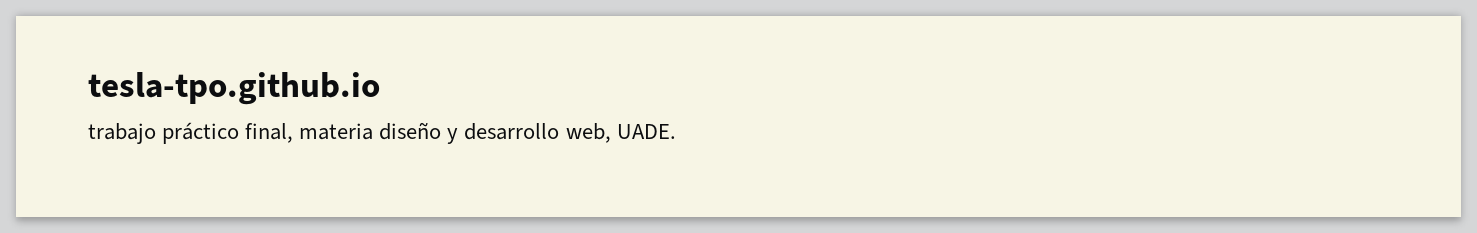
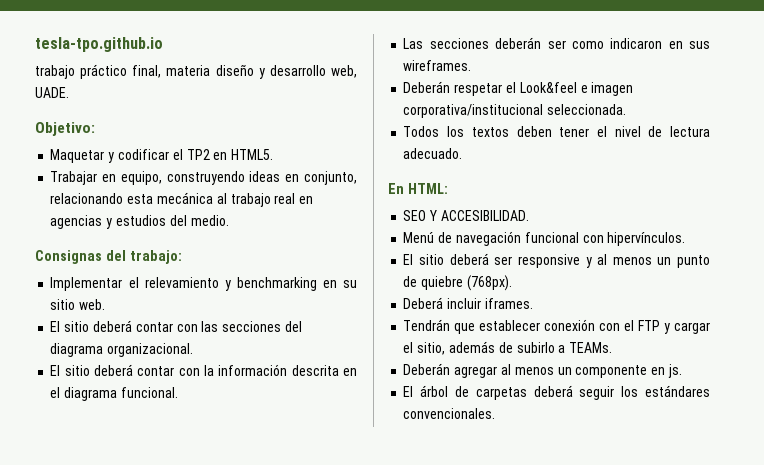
(676, 131) none -> [35,122,95,136] [50,149,274,163] [50,171,357,185] [50,192,314,207] [50,215,229,229] [35,250,182,264] [50,277,358,291] [50,299,106,310] [50,320,302,332] [50,343,194,357] [50,364,357,376] [50,387,178,401] [403,37,710,49] [403,60,472,71] [403,81,634,96] [403,104,627,118] [403,126,710,137] [403,148,463,159] [388,183,448,194] [403,210,529,221] [403,231,686,246] [403,253,710,268] [403,275,512,291] [403,297,533,309] [403,319,710,334] [403,341,613,355] [403,363,682,378] [403,385,710,400] [403,408,496,419] // Objetivo: // Maquetar y codificar el TP2 en HTML5. // Trabajar en equipo, construyendo ideas en conjunto, relacionando esta mecánica al trabajo real en agencias y estudios del medio. // Consignas del trabajo: // Implementar el relevamiento y benchmarking en su sitio web. // El sitio deberá contar con las secciones del diagrama organizacional. // El sitio deberá contar con la información descrita en el diagrama funcional. // Las secciones deberán ser como indicaron en sus wireframes. // Deberán respetar el Look&feel e imagen corporativa/institucional seleccionada. // Todos los textos deben tener el nivel de lectura adecuado. // En HTML: // SEO Y ACCESIBILIDAD. // Menú de navegación funcional con hipervínculos. // El sitio deberá ser responsive y al menos un punto de quiebre (768px). // Deberá incluir iframes. // Tendrán que establecer conexión con el FTP y cargar el sitio, además de subirlo a TEAMs. // Deberán agregar al menos un componente en js. // El árbol de carpetas deberá seguir los estándares convencionales.

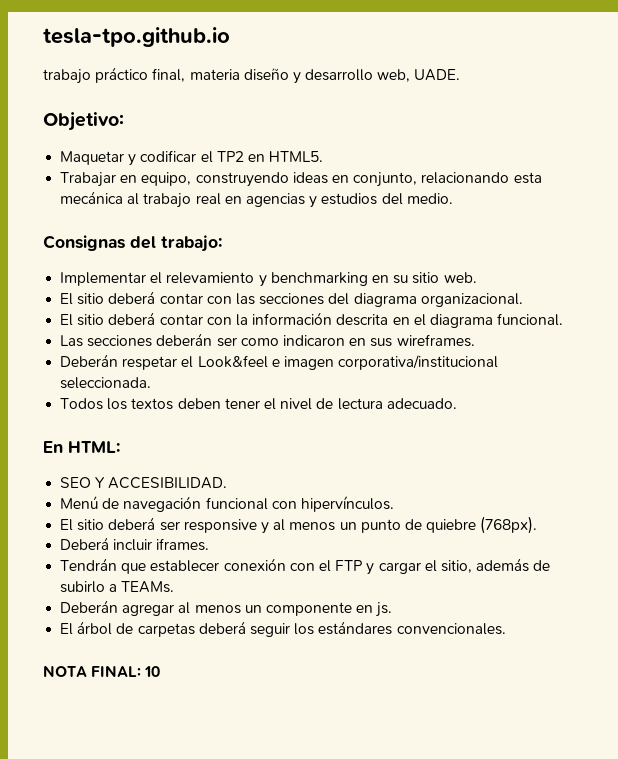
(496, 413) none -> [43,666,161,677] // NOTA FINAL: 10

